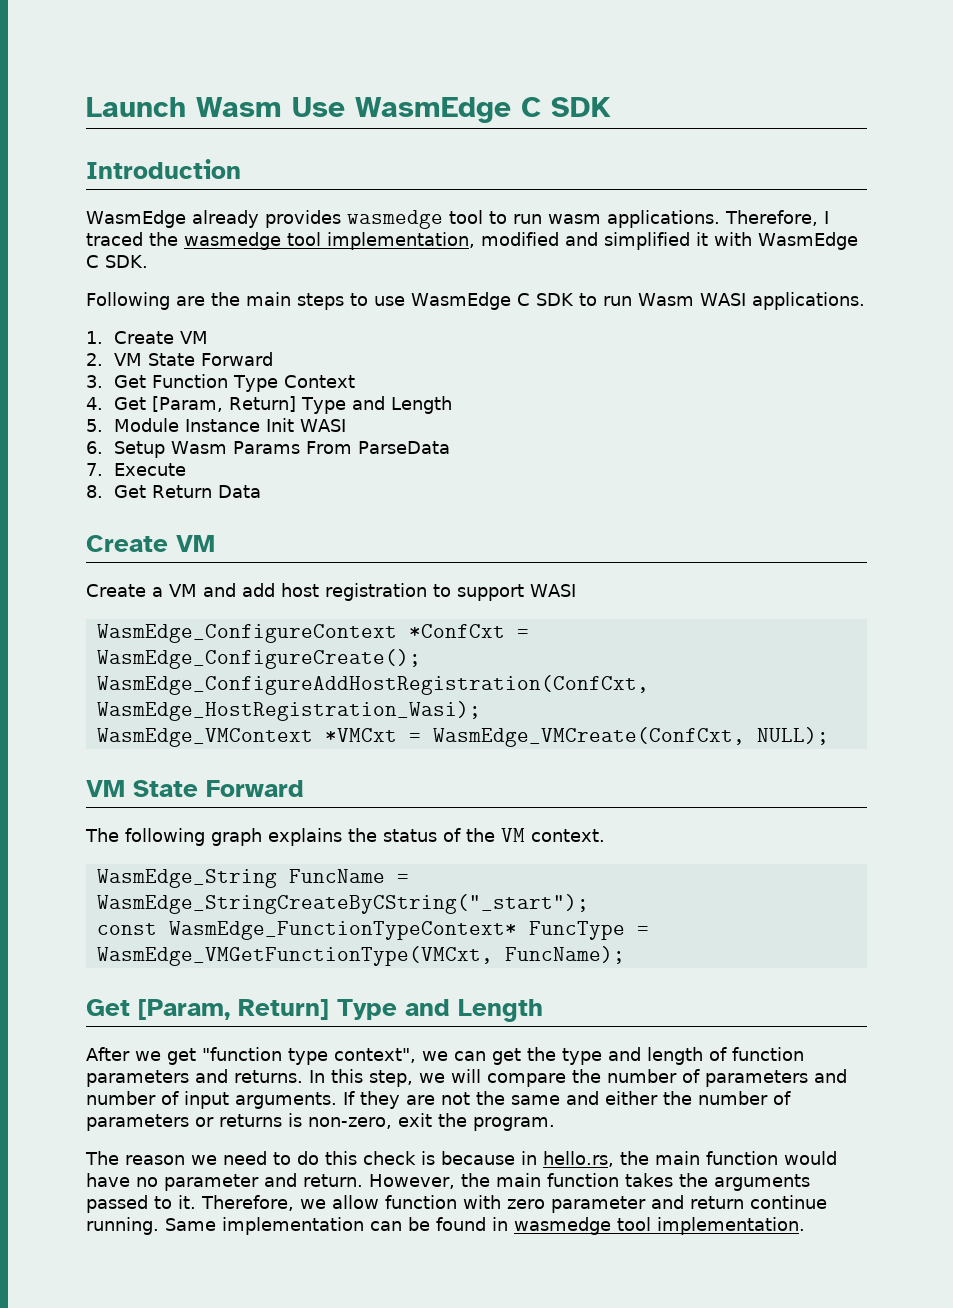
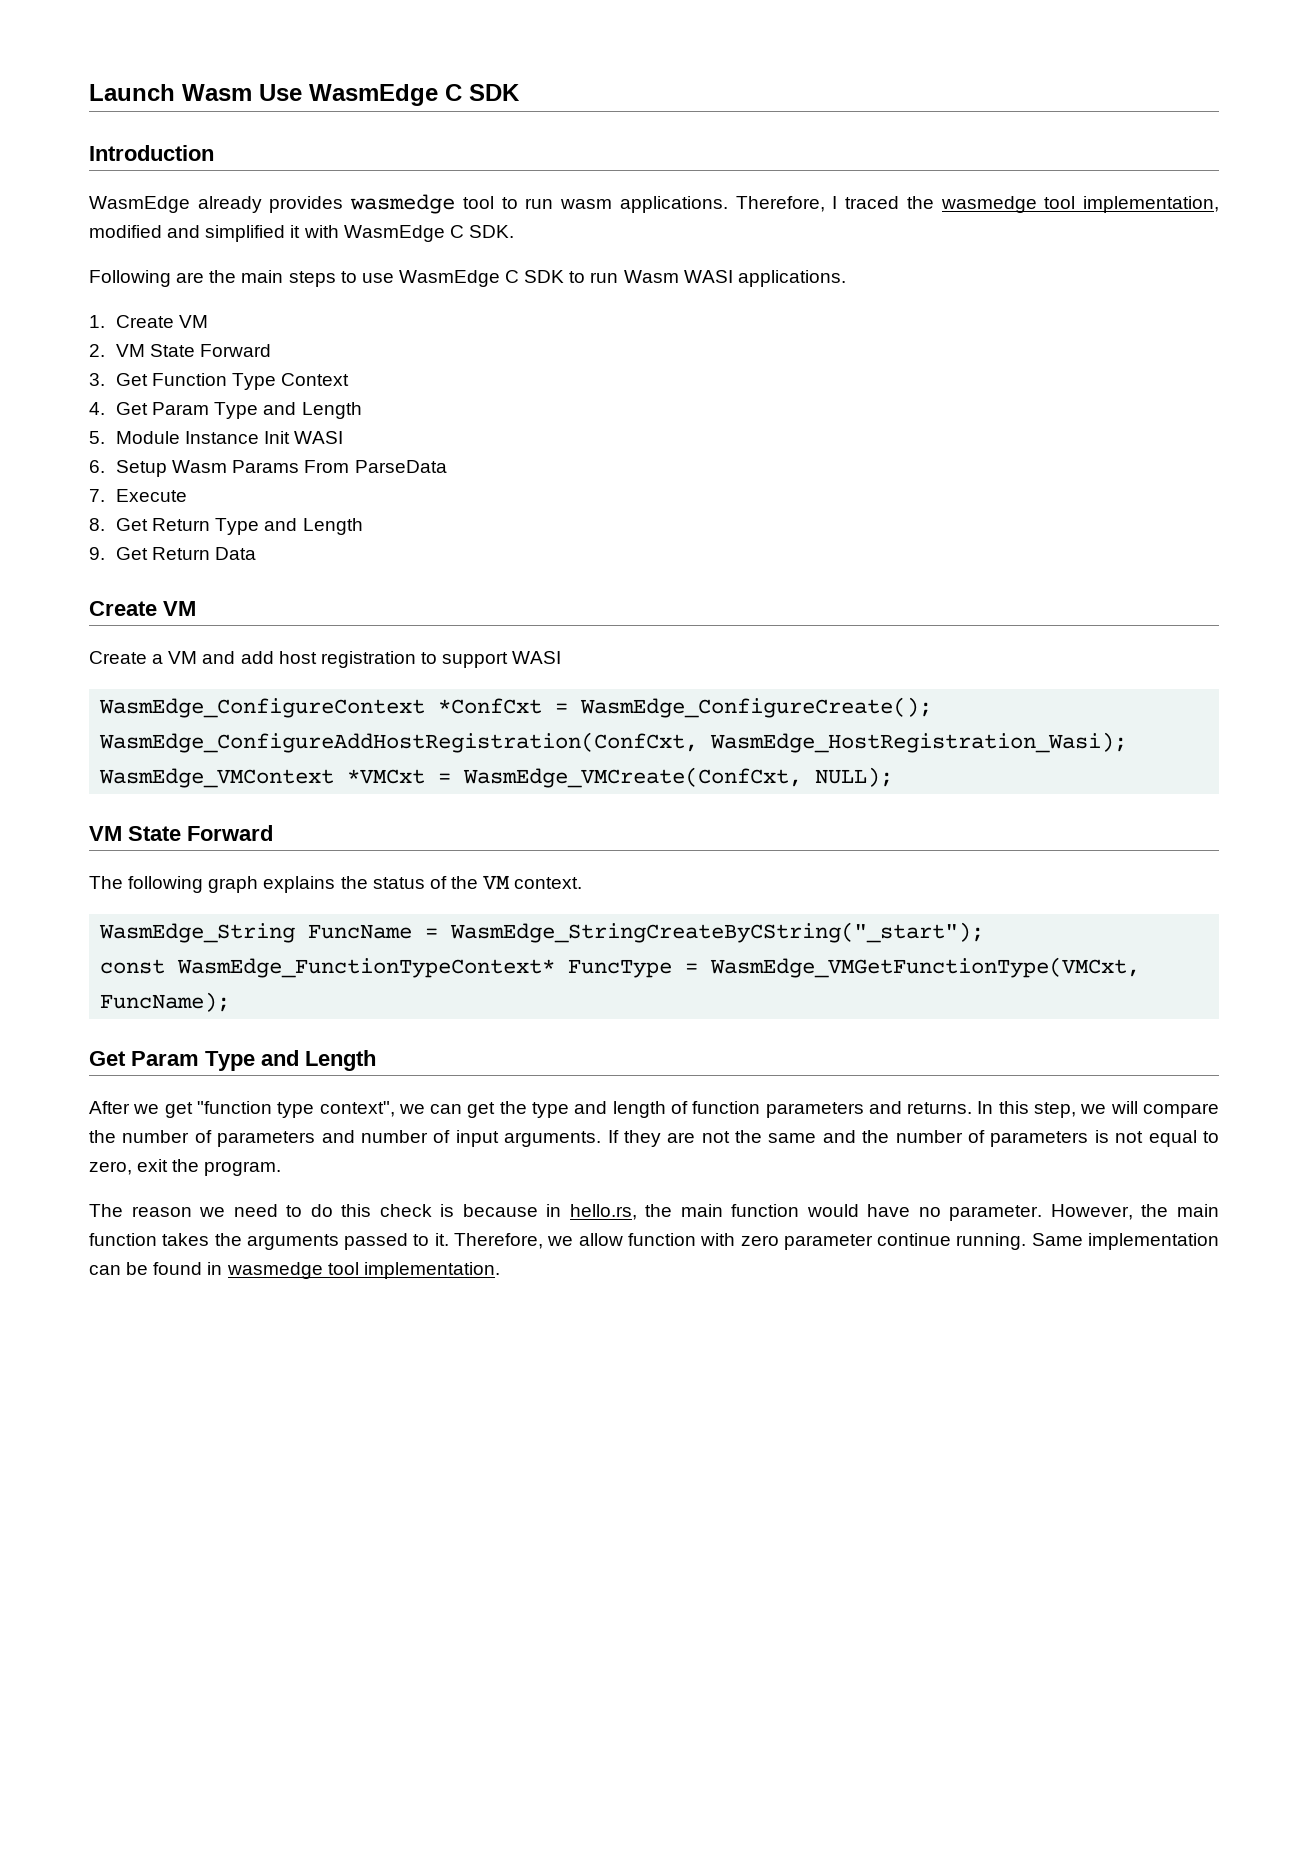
[151,396,296,412] [Param, Return] -> [152,402,210,415] Param
(212, 491) none -> [215,518,363,535] [89,547,211,560] Type and Length // 9. Get Return
[138,999,329,1020] [Param, Return] -> [131,1051,199,1066] Param
[605,1091,791,1105] [86,1113,392,1131] either the number of parameters or returns is non-zero, -> [862,1130,1220,1147] [89,1161,132,1175] the number of parameters is not equal to zero,
[164,1173,363,1191] parameter and return. -> [949,1205,1043,1221] parameter.
[651,1195,744,1209] and return -> (873, 1242) none

